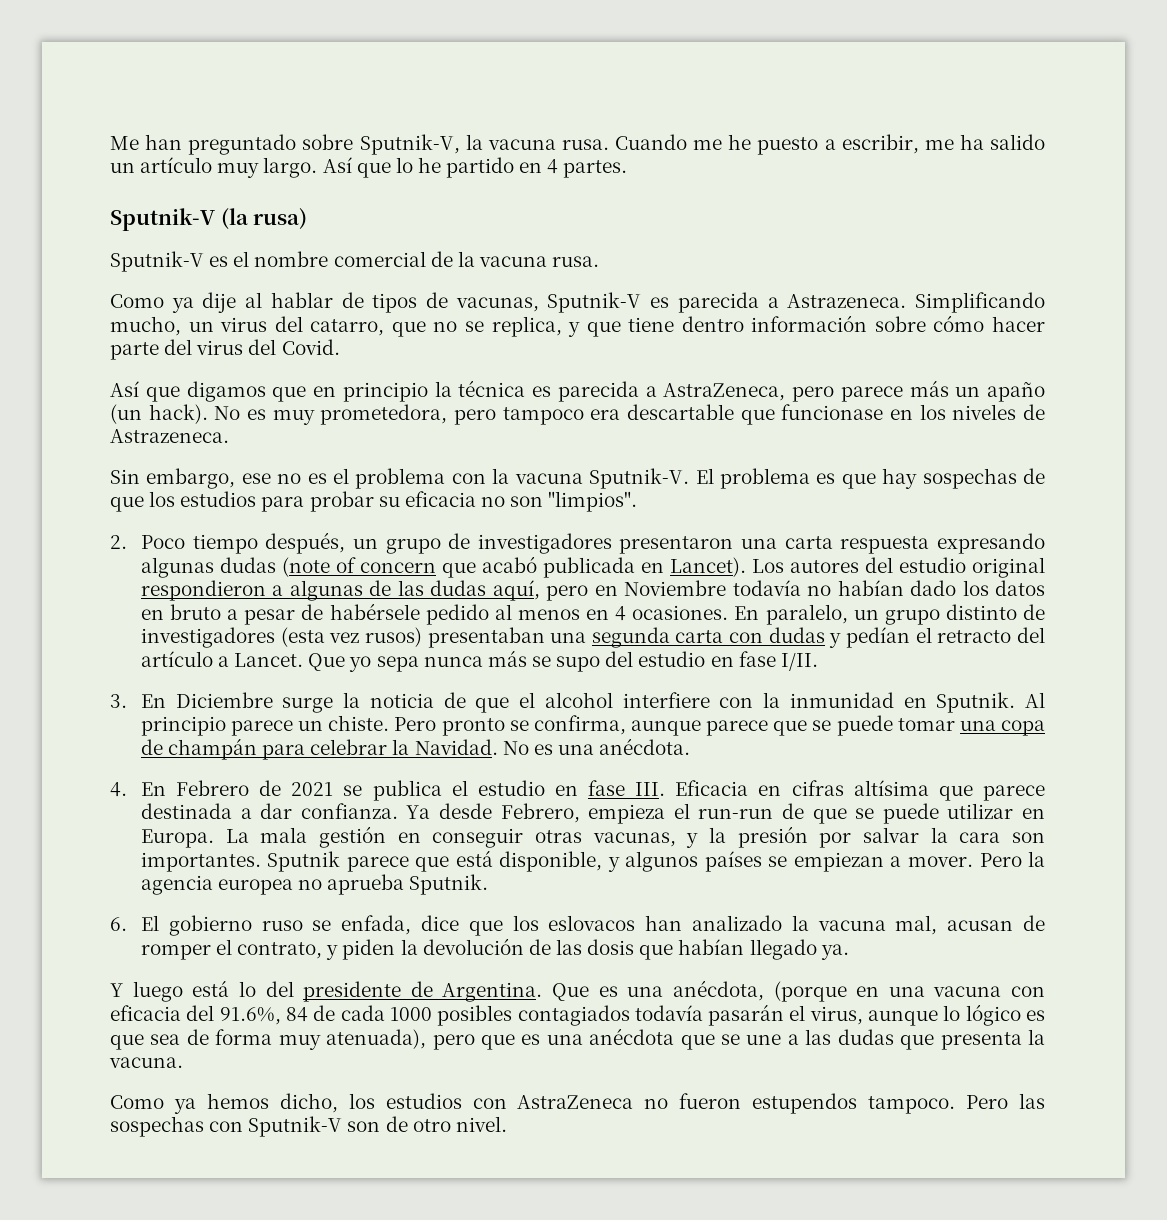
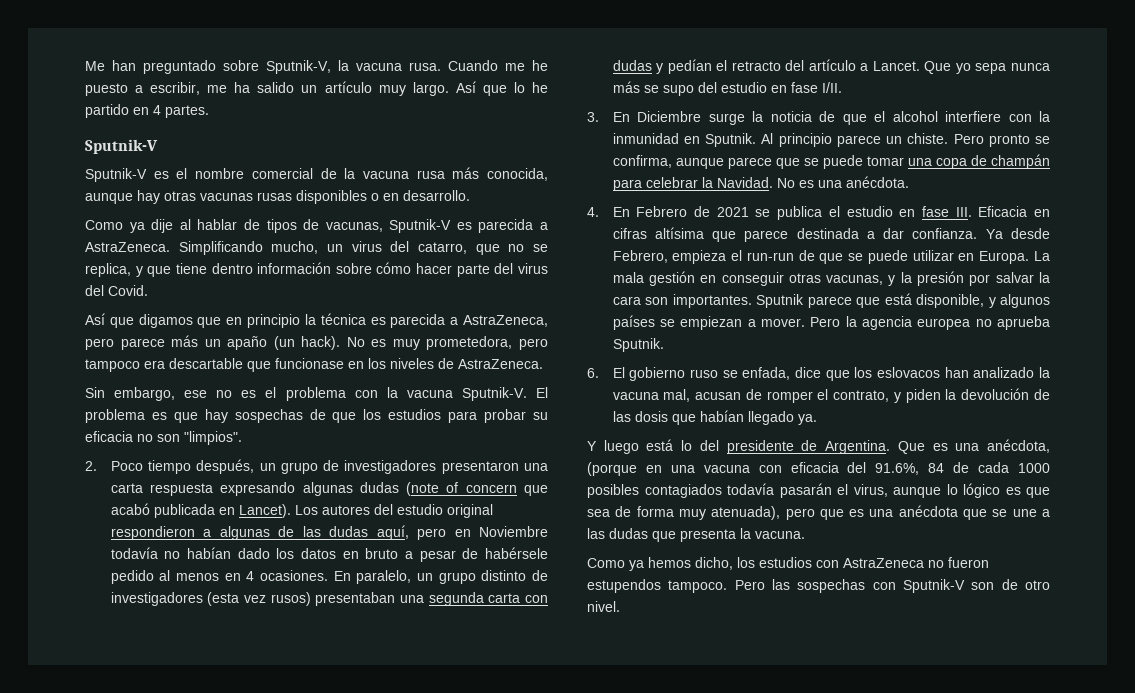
[220,208,308,230] (la rusa) -> (158, 146) none
[552,256,600,267] rusa. -> [416,167,548,181] [85,190,470,204] rusa más conocida, aunque hay otras vacunas rusas disponibles o en desarrollo.
[787,294,907,308] Astrazeneca. -> [85,242,170,252] AstraZeneca.
[110,429,229,443] Astrazeneca. -> [458,359,543,369] AstraZeneca.

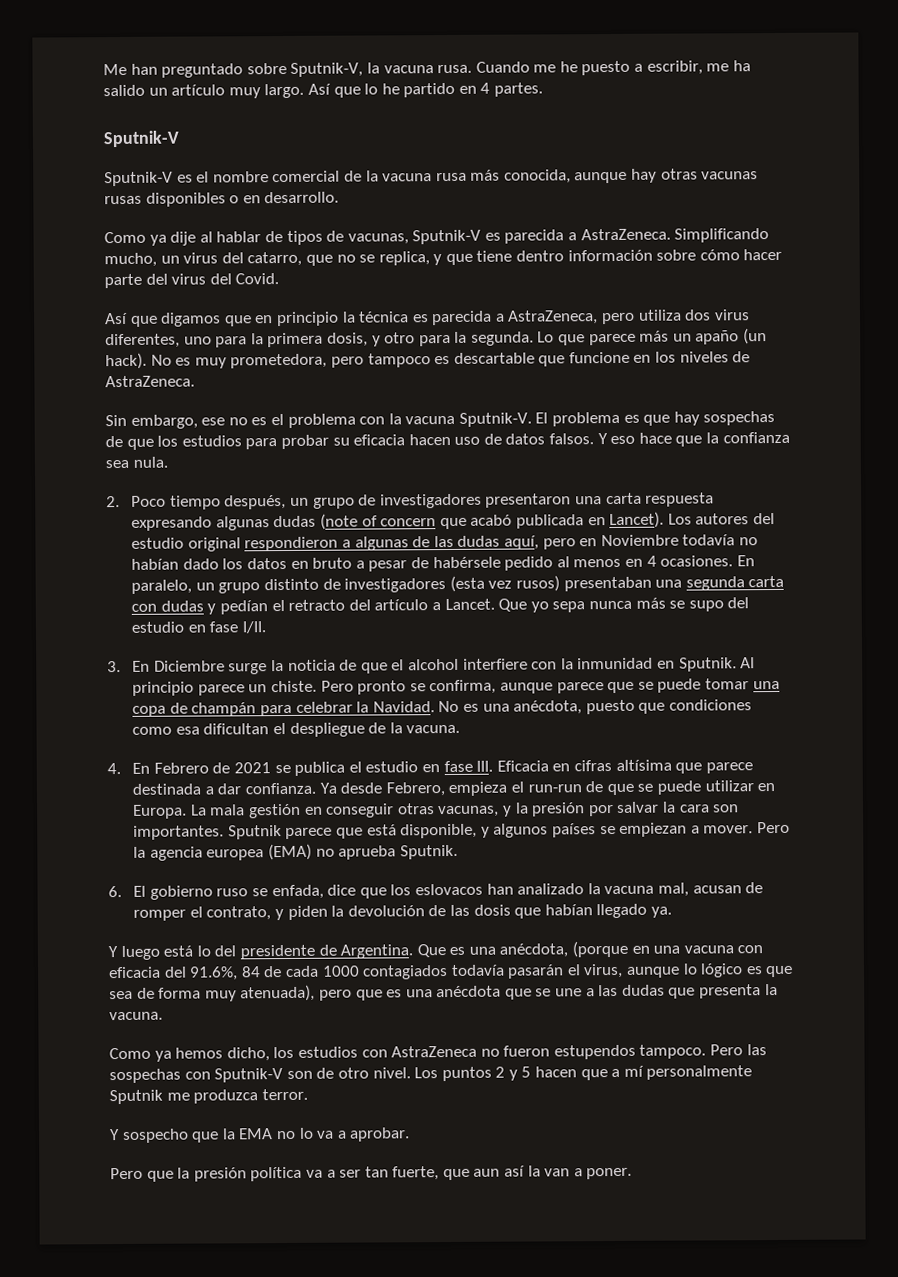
(114, 344) none -> [637,309,750,321] [105,331,586,349] utiliza dos virus diferentes, uno para la primera dosis, y otro para la segunda. Lo que
[144,360,165,369] era -> [434,355,451,365] es
[275,358,344,369] funcionase -> [568,351,630,364] funcione
[137,431,242,445] no son "limpios". -> [408,431,790,447] [105,456,168,469] hacen uso de datos falsos. Y eso hace que la confianza sea nula.
[845,176,909,188] anécdota. -> [513,699,752,715] [132,722,461,737] anécdota, puesto que condiciones como esa dificultan el despliegue de la vacuna.
(971, 324) none -> [268,843,313,861] (EMA)
[587,484,639,498] posibles -> (360, 971) none
(620, 606) none -> [414,1065,753,1082] [109,1088,308,1105] [109,1127,411,1144] [110,1165,633,1182] Los puntos 2 y 5 hacen que a mí personalmente Sputnik me produzca terror. // Y sospecho que la EMA no lo va a aprobar. // Pero que la presión política va a ser tan fuerte, que aun así la van a poner.

